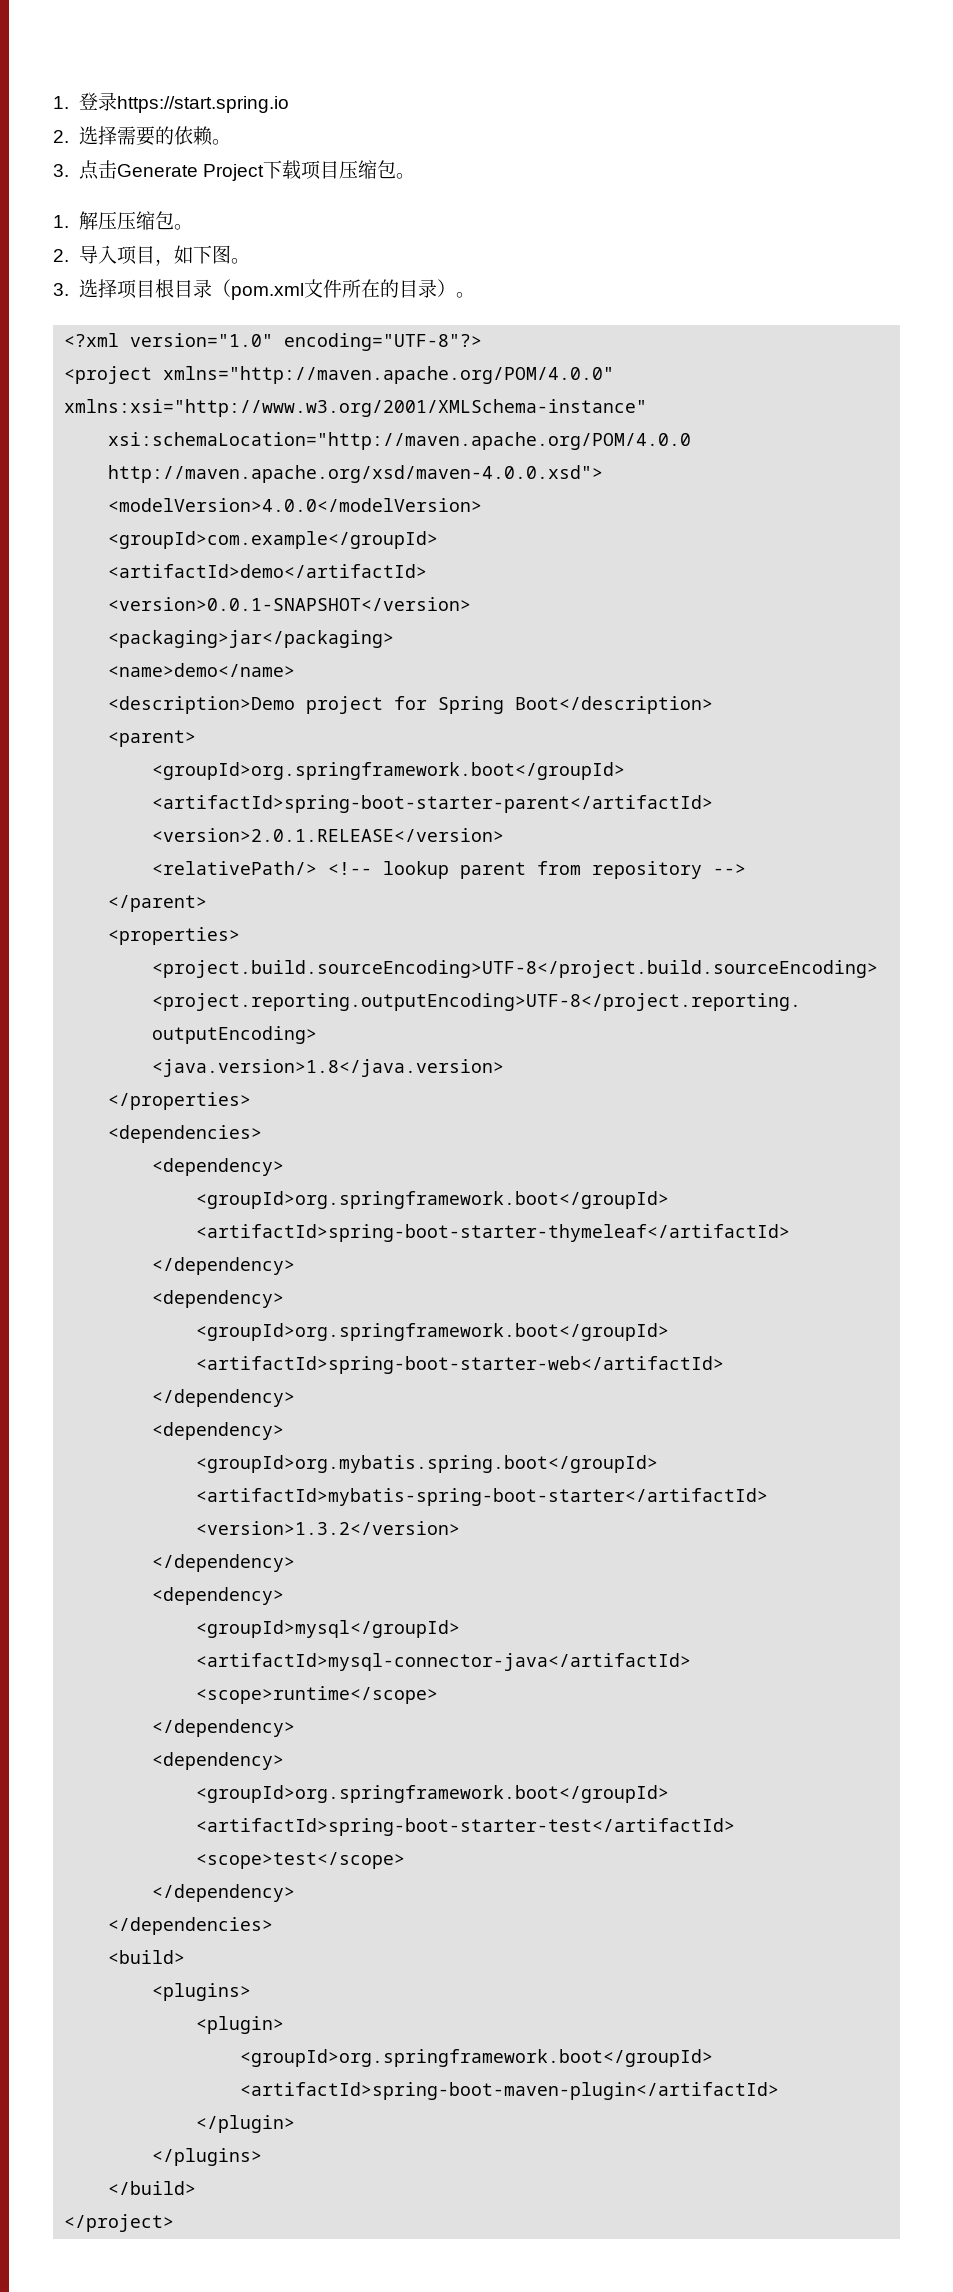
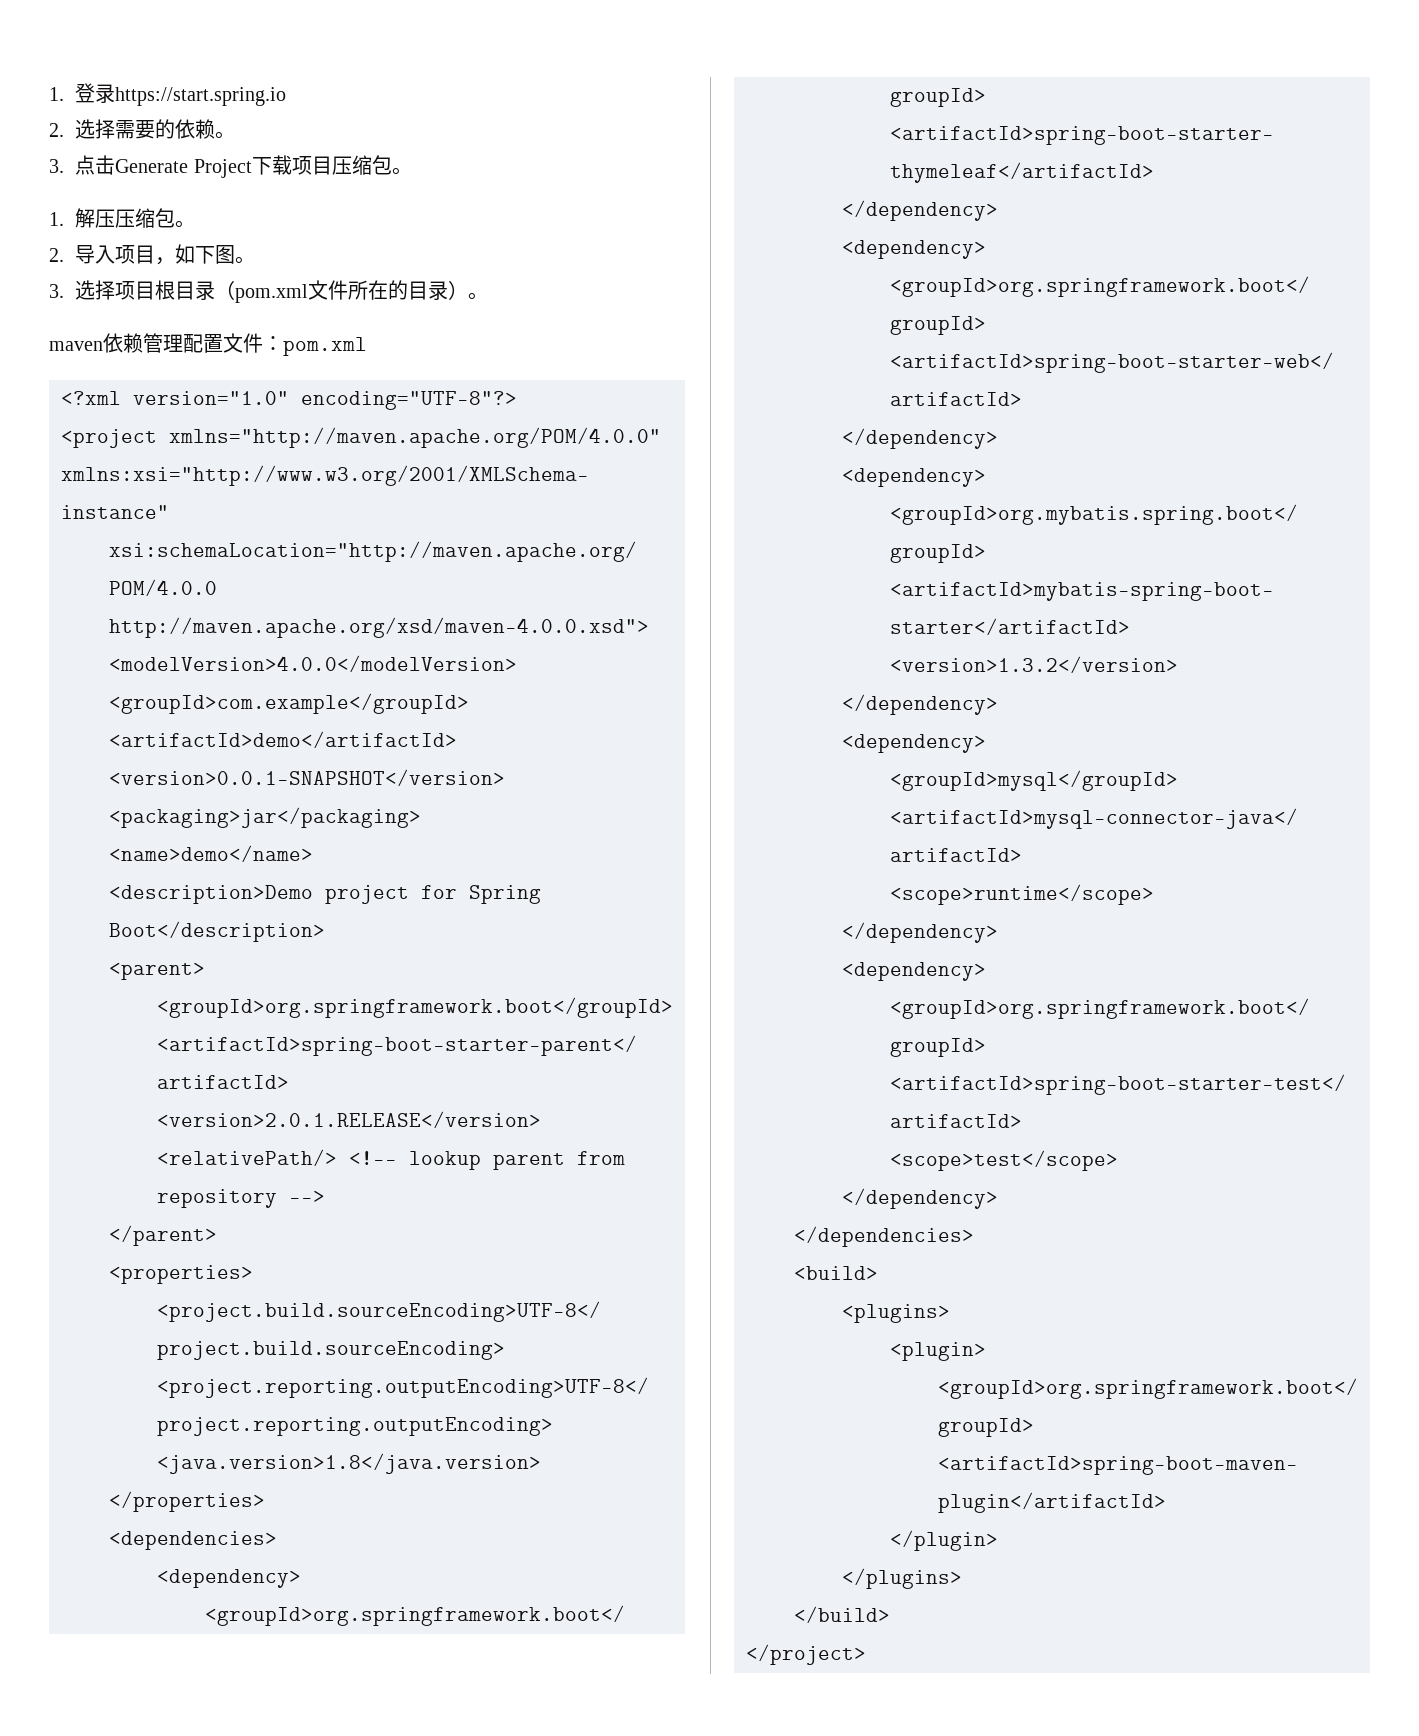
(475, 295) none -> [49,333,367,356] // maven依赖管理配置文件：pom.xml

